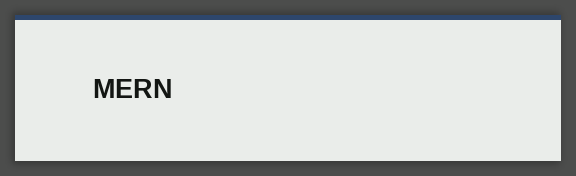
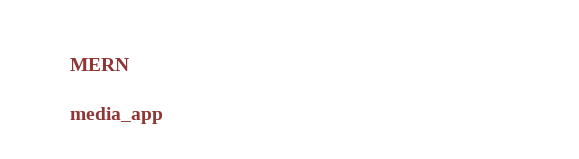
(173, 88) none -> [70,107,163,124] // media_app

